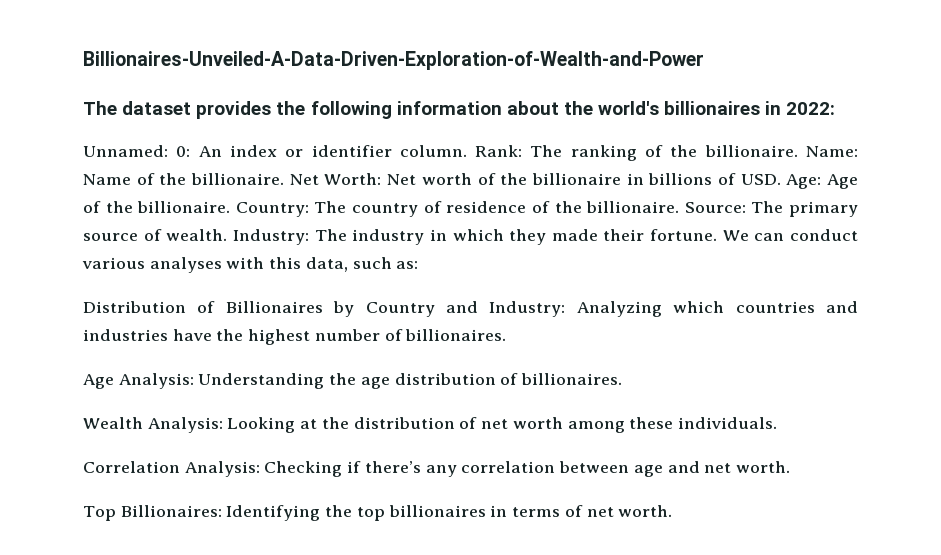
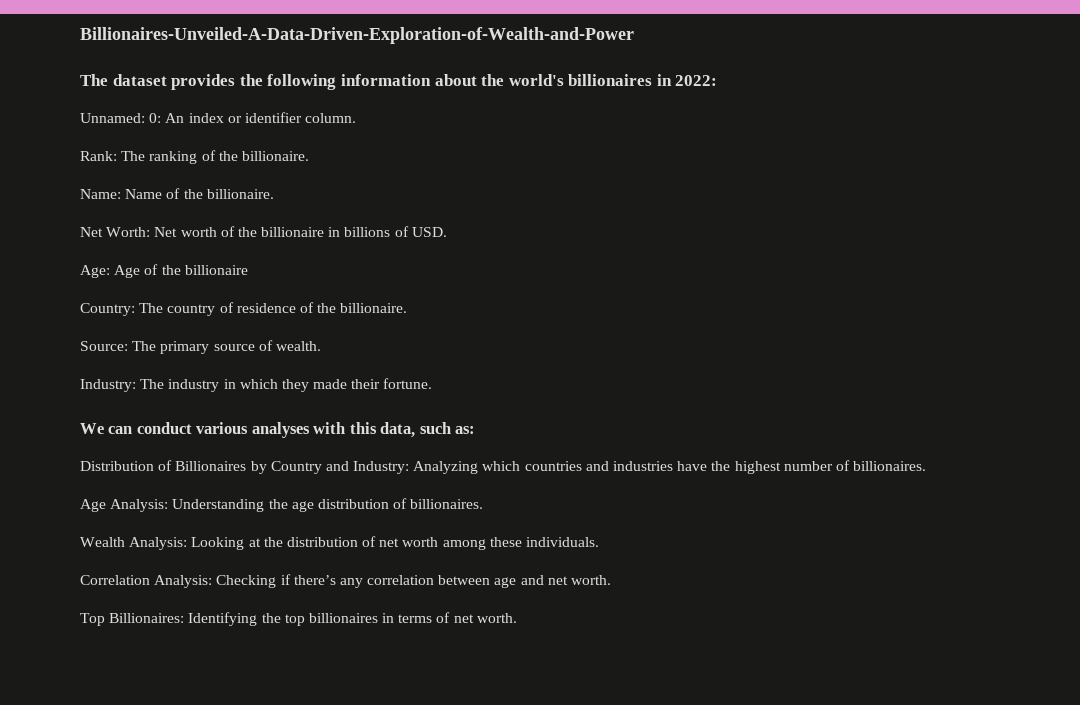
(467, 151) none -> (357, 118) //
(798, 151) none -> (309, 156) //
(285, 179) none -> (274, 194) //
(781, 179) none -> (447, 232) //
[137,201,231,213] billionaire. -> [184,265,248,275] billionaire //
(680, 207) none -> (408, 308) //
(228, 235) none -> (321, 346) //
(718, 235) none -> (433, 383) //

